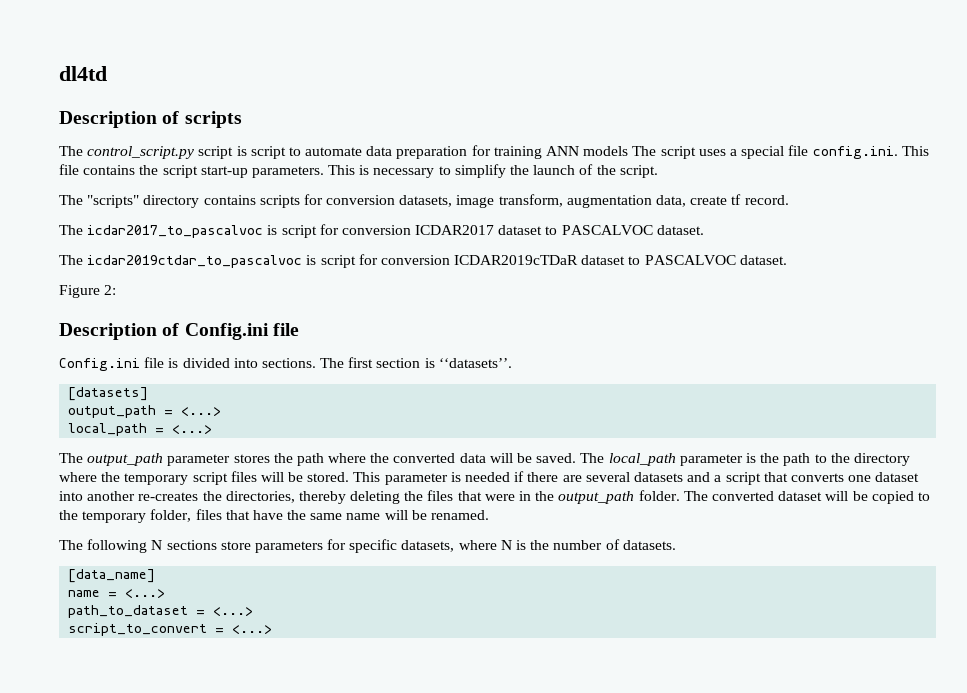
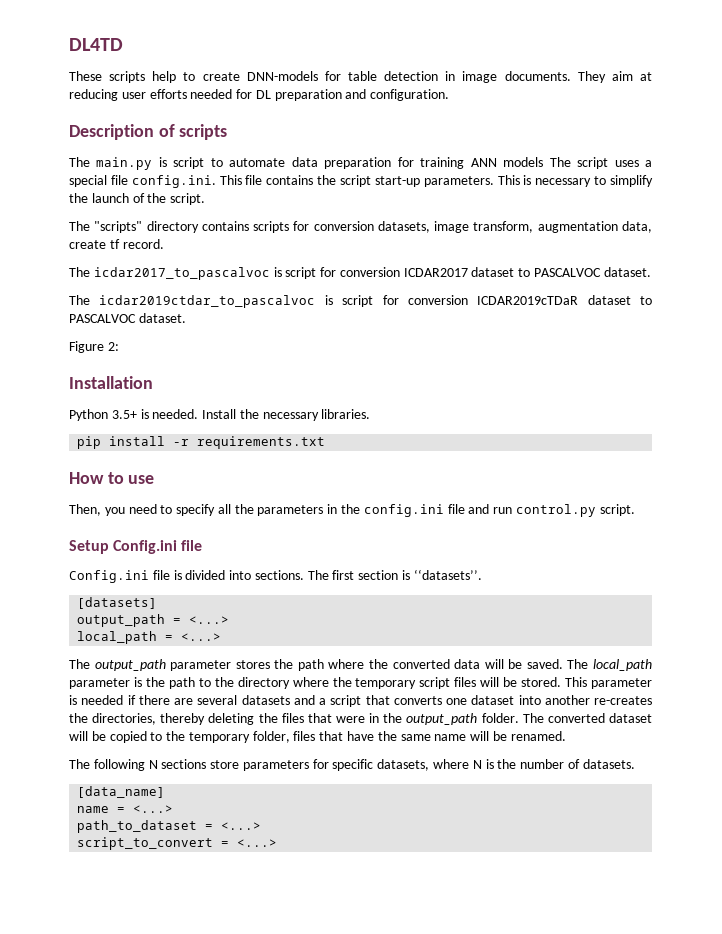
[59,66,107,81] dl4td -> [69,38,123,51] [69,71,652,83] [69,89,450,101] DL4TD // These scripts help to create DNN-models for table detection in image documents. They aim at reducing user efforts needed for DL preparation and configuration.
[87,146,234,159] control_script.py script -> [96,157,153,170] main.py
[59,323,180,340] Description of -> [69,376,153,389] [69,409,371,421] [77,436,326,449] [69,472,155,484] [69,504,635,517] [69,540,109,554] Installation // Python 3.5+ is needed. Install the necessary libraries. // pip install -r requirements.txt // How to use // Then, you need to specify all the parameters in the config.ini file and run control.py script. // Setup

